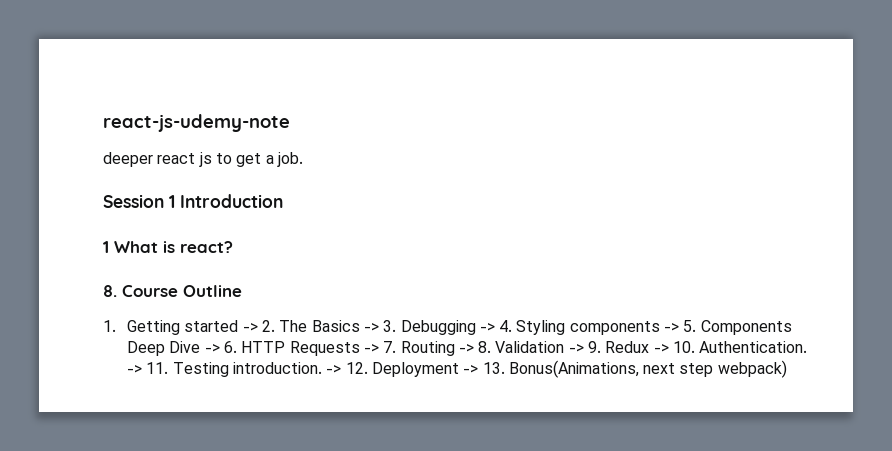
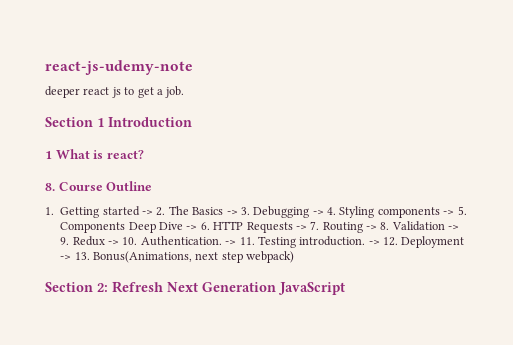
[103,194,164,208] Session -> [45,117,93,127] Section
(787, 369) none -> [45,281,345,295] // Section 2: Refresh Next Generation JavaScript

